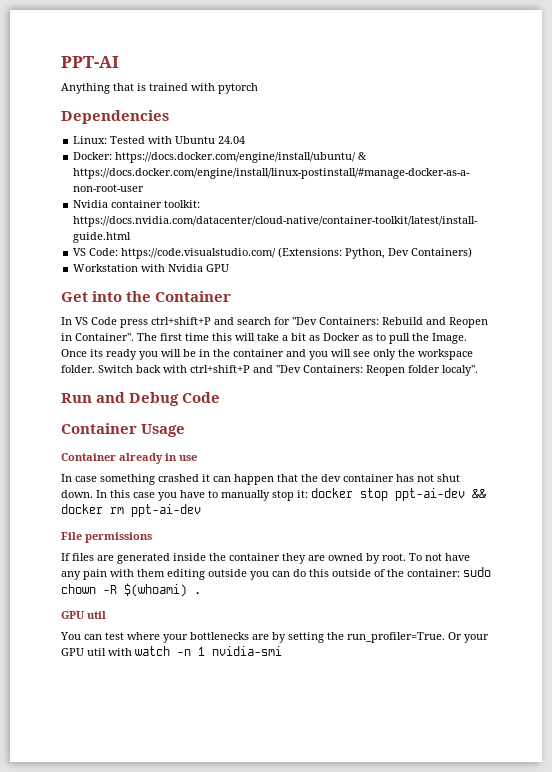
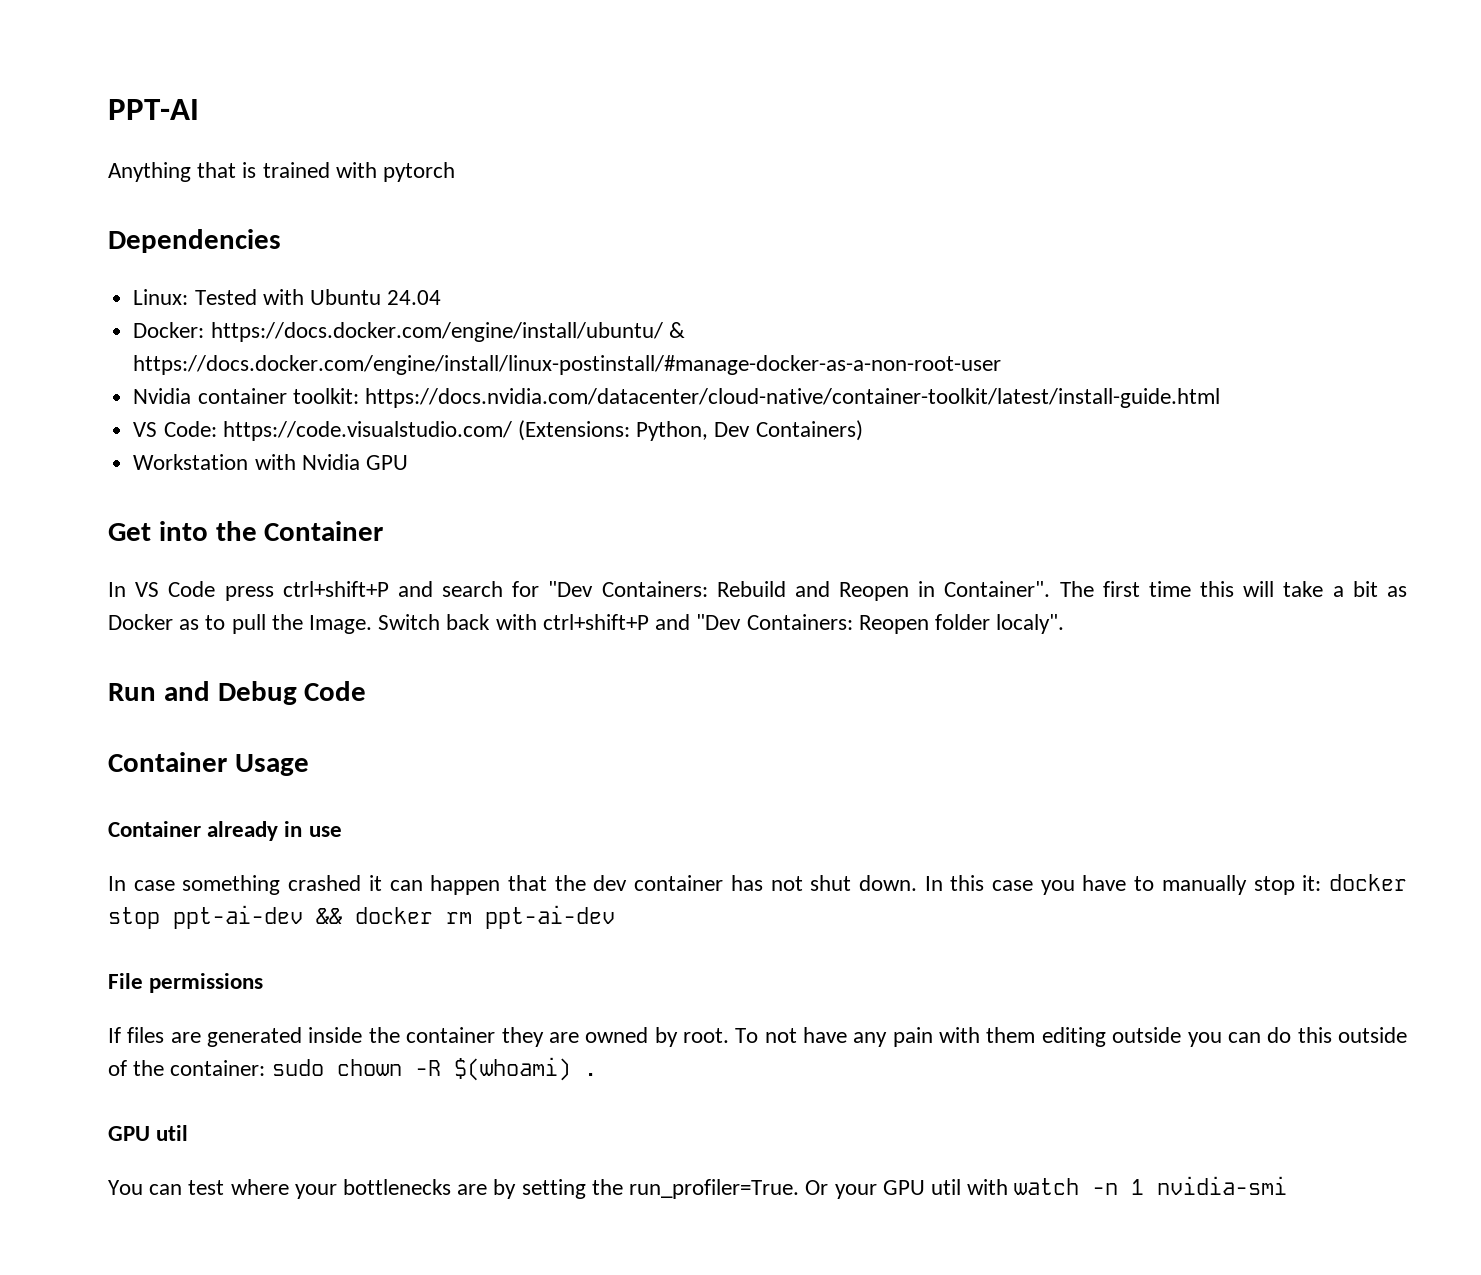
[61,349,473,360] [61,365,95,373] Once its ready you will be in the container and you will see only the workspace folder. -> (373, 624) none

